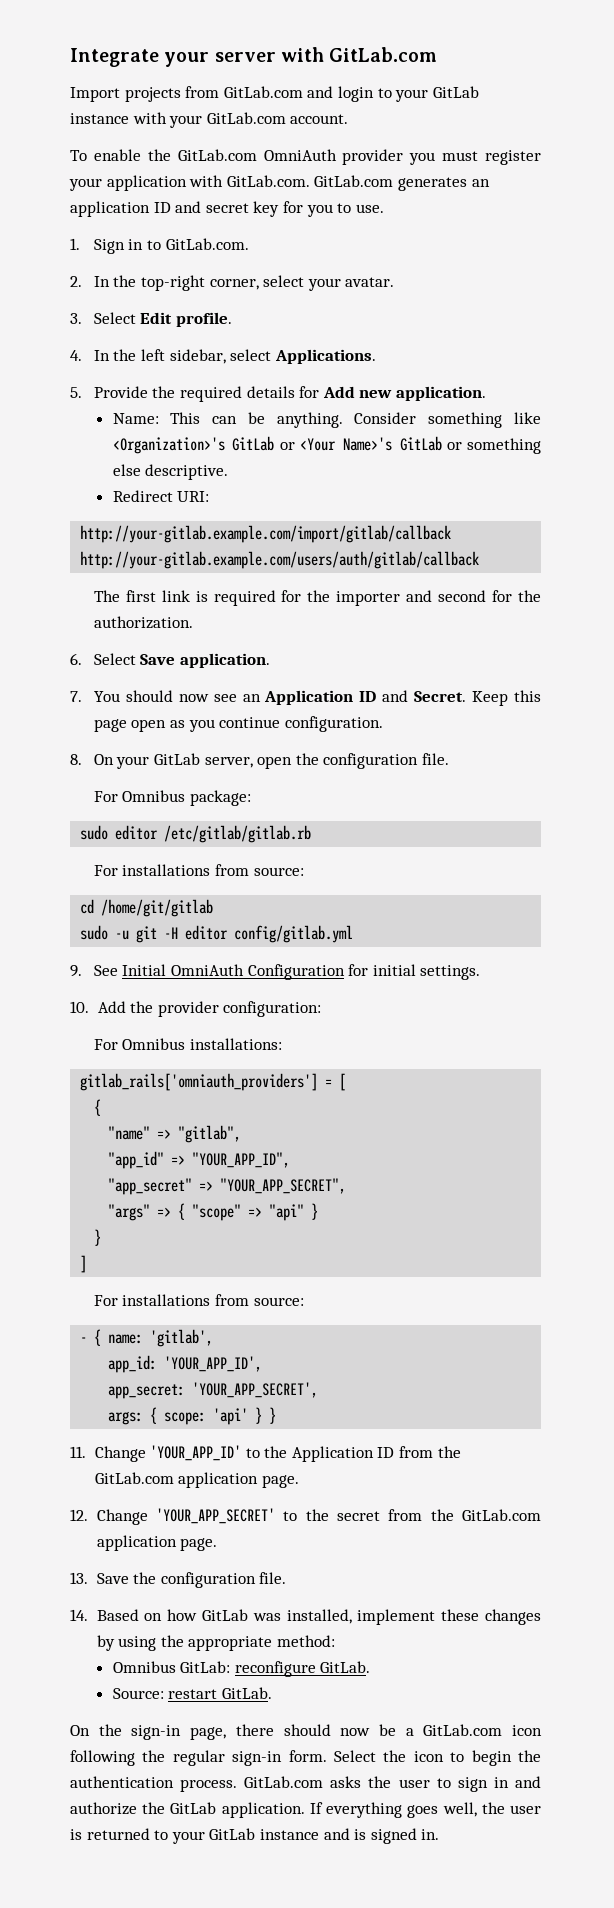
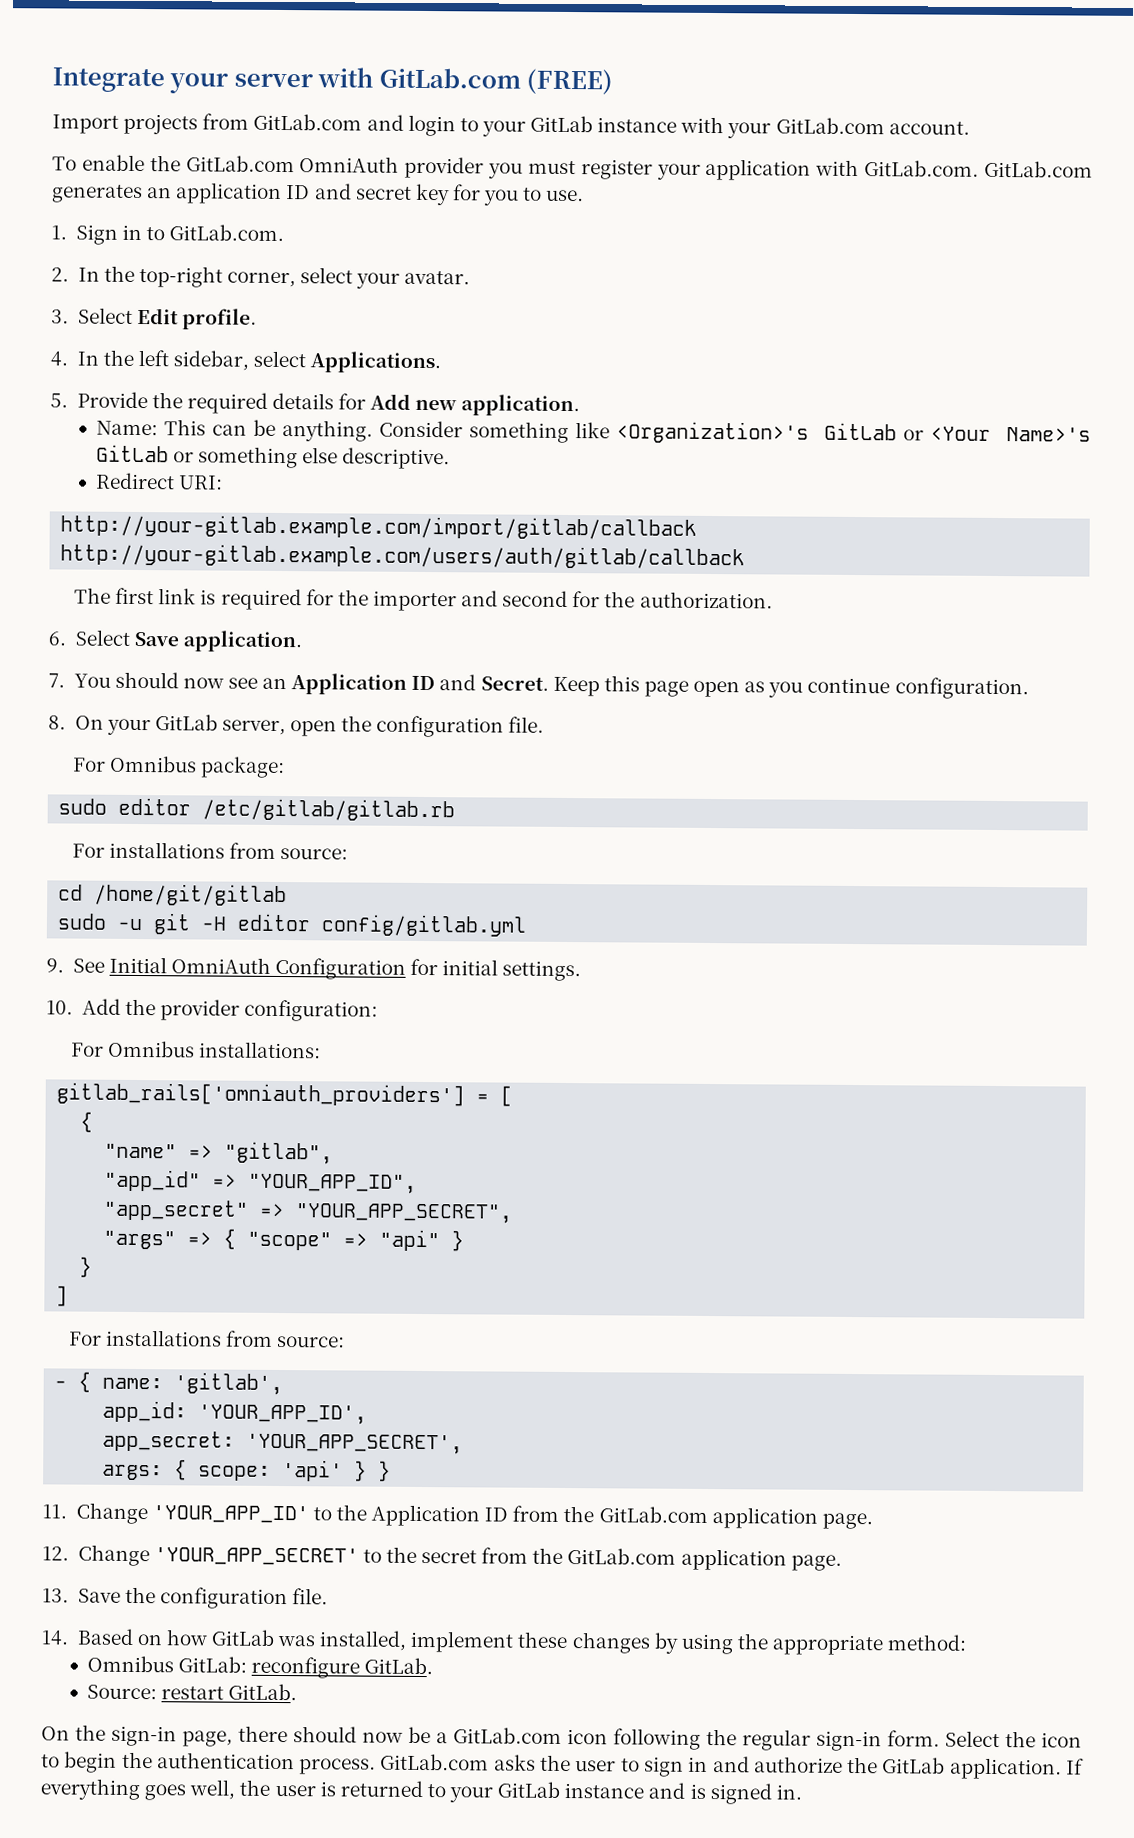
(438, 54) none -> [526,68,614,95] (FREE)

